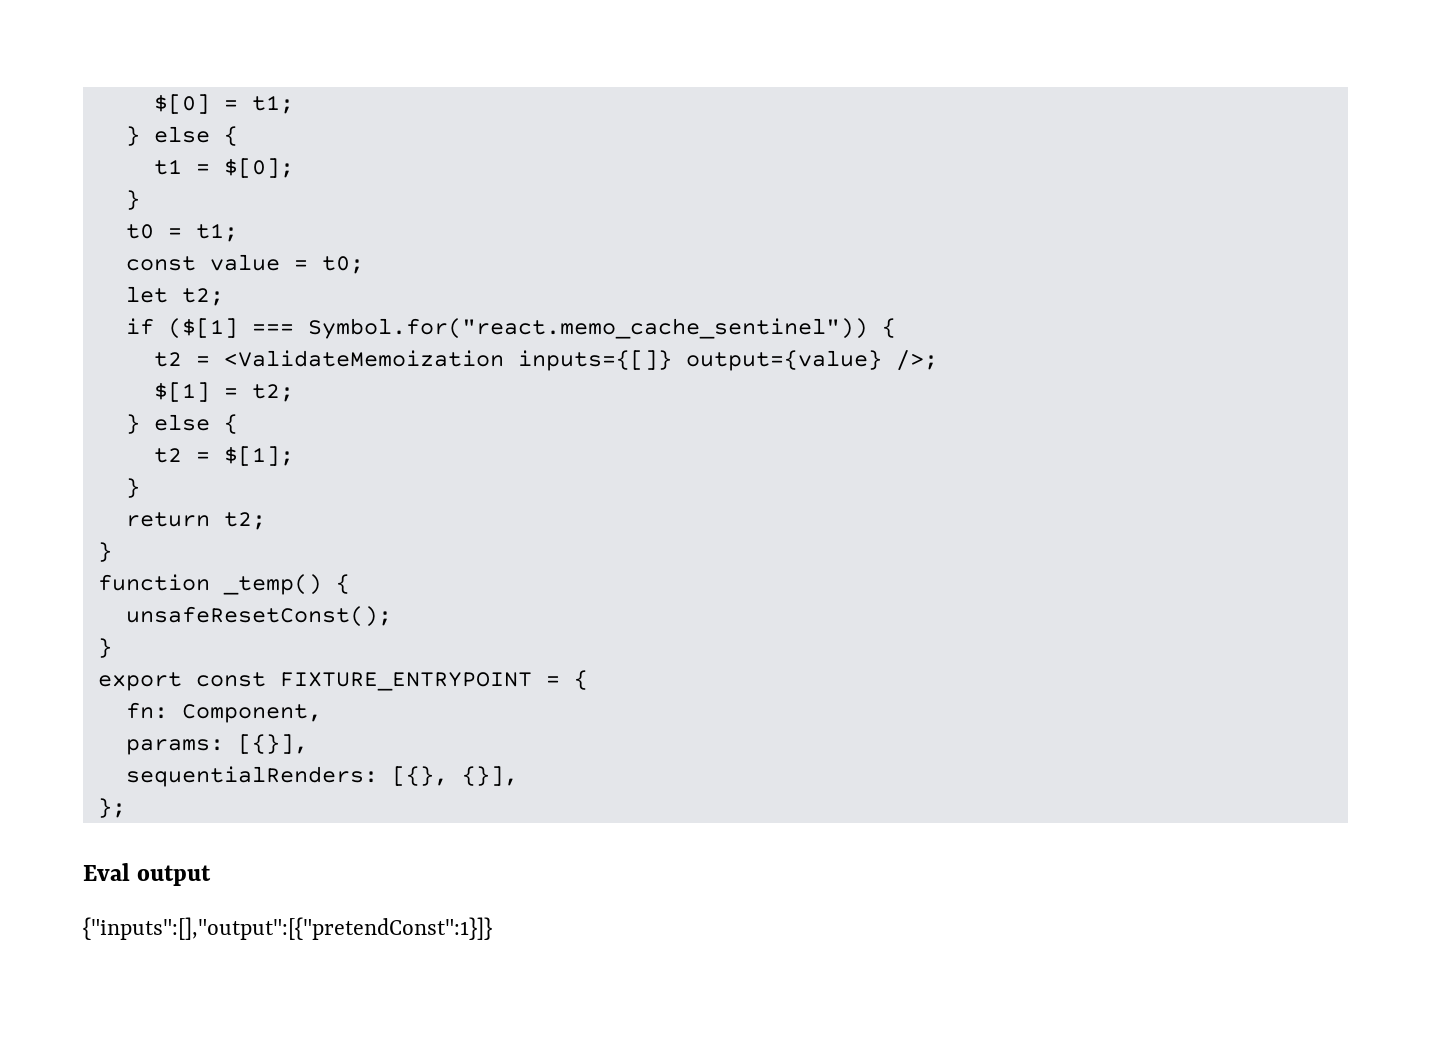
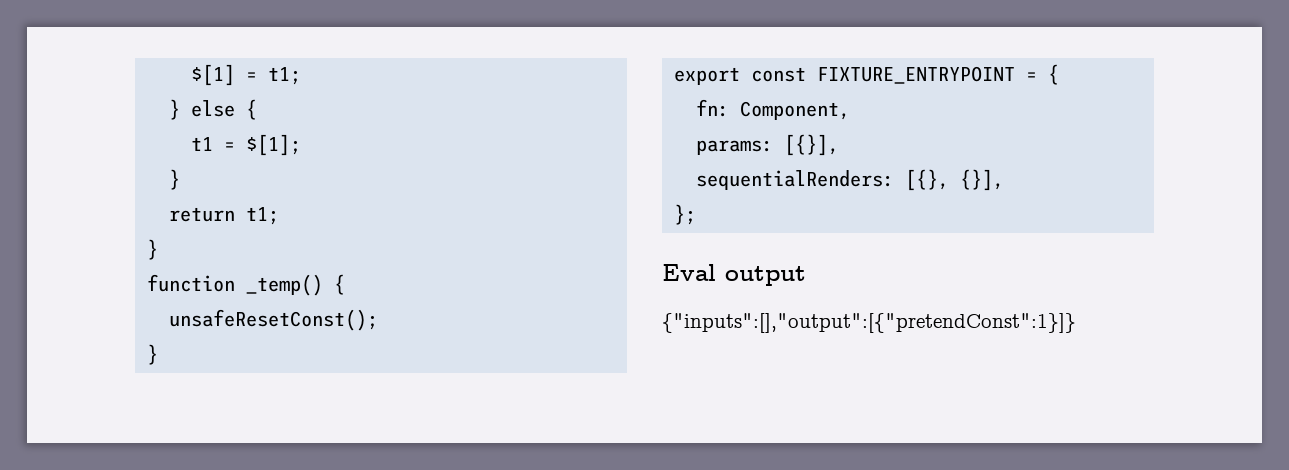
[153,94,210,114] $[0] -> [191,64,236,86] $[1]
[223,158,294,178] [125,190,140,210] [125,223,238,242] [125,254,364,274] [125,286,224,306] [125,318,896,339] [153,350,938,371] [153,382,294,402] [125,414,238,434] [153,448,210,463] $[0]; // } // t0 = t1; // const value = t0; // let t2; // if ($[1] === Symbol.for("react.memo_cache_sentinel")) { // t2 = <ValidateMemoization inputs={[]} output={value} />; // $[1] = t2; // } else { // t2 = -> (236, 146) none
[223,512,266,530] t2; -> [246,207,280,225] t1;

